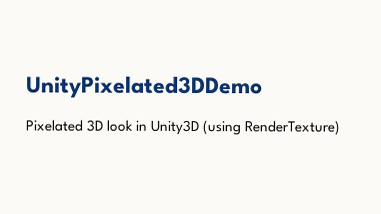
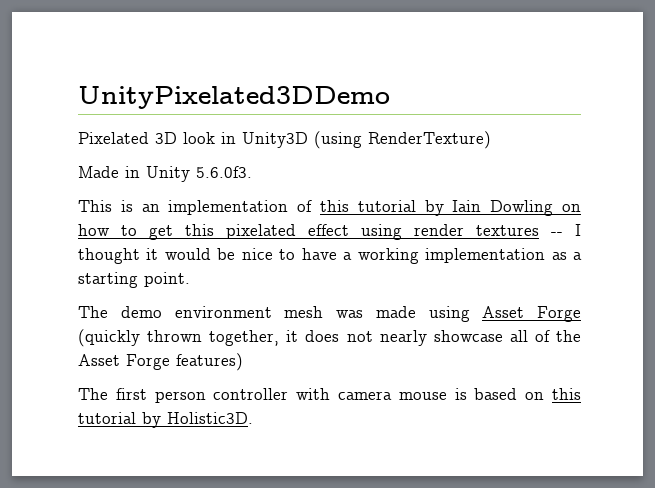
(341, 128) none -> [78,166,252,182] [78,200,581,216] [78,224,581,240] [78,248,582,264] [78,272,190,288] [78,306,581,322] [78,329,582,347] [78,353,243,371] [78,388,581,403] [78,412,253,428] // Made in Unity 5.6.0f3. // This is an implementation of this tutorial by Iain Dowling on how to get this pixelated effect using render textures -- I thought it would be nice to have a working implementation as a starting point. // The demo environment mesh was made using Asset Forge (quickly thrown together, it does not nearly showcase all of the Asset Forge features) // The first person controller with camera mouse is based on this tutorial by Holistic3D.

